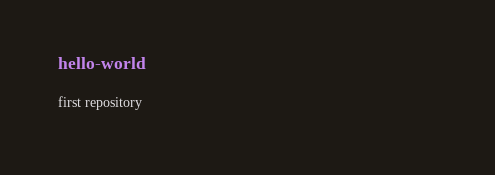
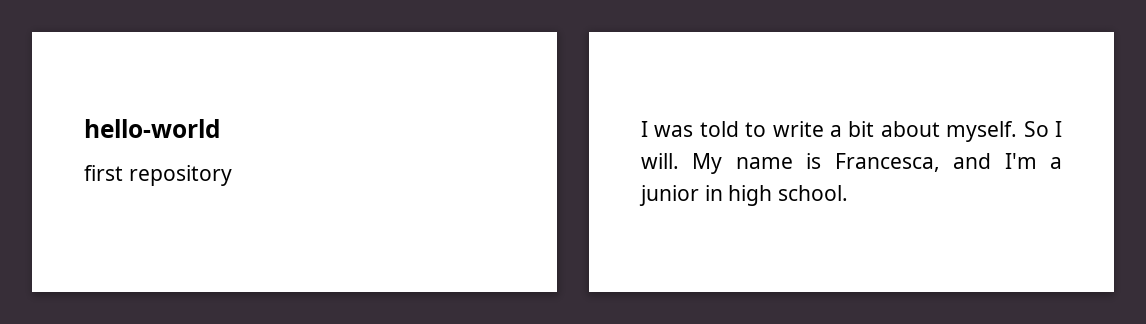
(142, 103) none -> [641,121,1062,142] [641,153,1062,174] [639,185,849,206] // I was told to write a bit about myself. So I will. My name is Francesca, and I'm a junior in high school.

